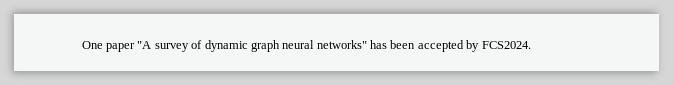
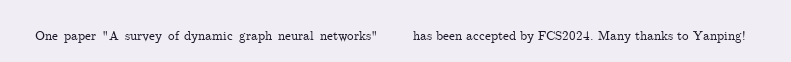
(531, 45) none -> [598,30,746,43] Many thanks to Yanping!

